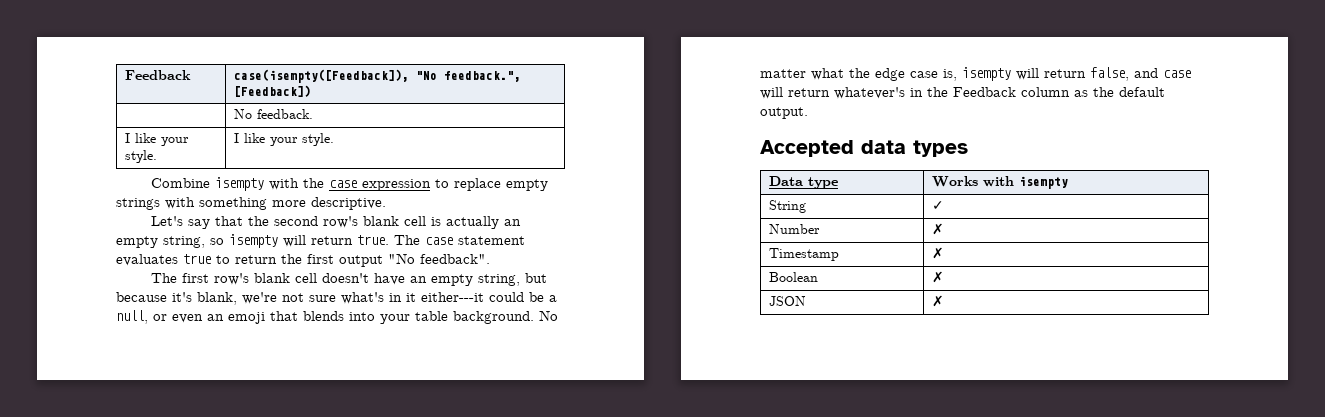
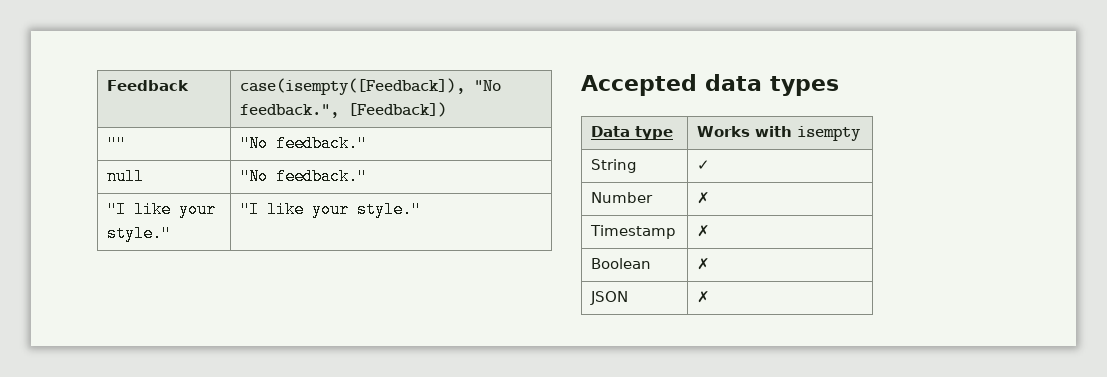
[233,109,313,119] [124,133,189,146] [124,150,157,163] [233,133,334,146] [150,177,548,191] [116,197,386,210] [150,216,521,229] [116,234,525,248] [116,253,490,267] [150,273,547,286] [116,292,557,305] [116,310,558,324] [760,67,1191,81] [760,87,1165,99] [760,107,808,119] | No feedback. // I like your style. | I like your style. // Combine isempty with the case expression to replace empty strings with something more descriptive. // Let's say that the second row's blank cell is actually an empty string, so isempty will return true. The case statement evaluates true to return the first output "No feedback". // The first row's blank cell doesn't have an empty string, but because it's blank, we're not sure what's in it either---it could be a null, or even an emoji that blends into your table background. No matter what the edge case is, isempty will return false, and case will return whatever's in the Feedback column as the default output. -> [107,135,127,152] [240,135,368,152] [107,168,145,185] [240,168,368,185] [107,201,217,218] [107,225,172,242] [240,201,422,218] "" | "No feedback." // null | "No feedback." // "I like your style." | "I like your style."

